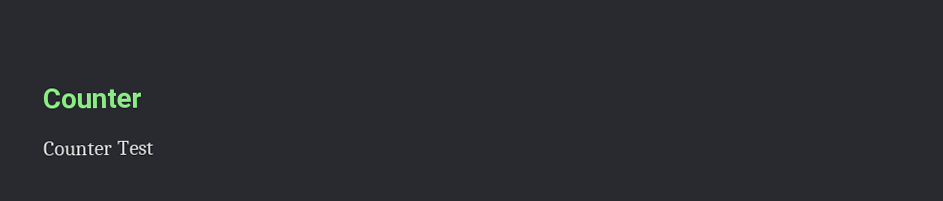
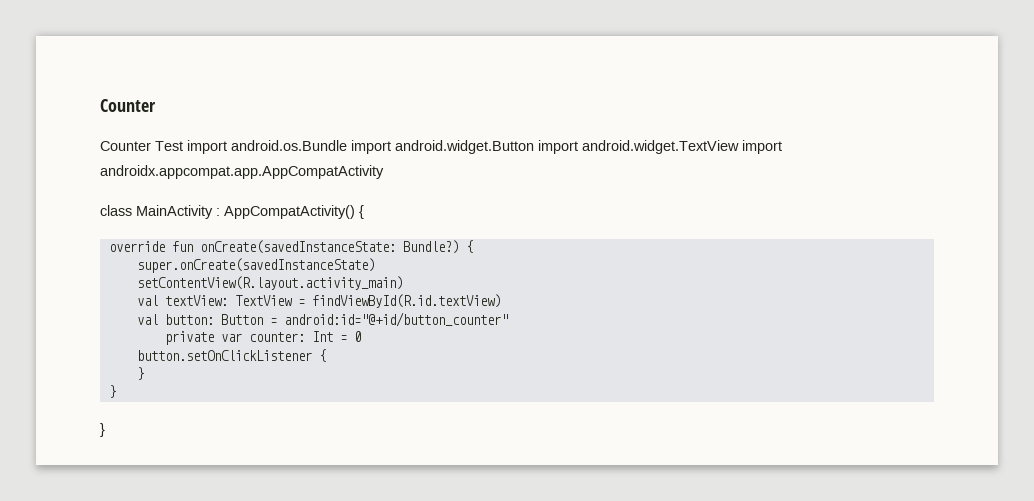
(154, 147) none -> [187,140,782,154] [100,165,384,179] [100,205,364,219] [108,240,473,254] [136,258,375,273] [136,276,403,290] [136,294,501,308] [136,312,508,327] [164,331,361,345] [136,349,326,362] [136,367,144,380] [108,385,116,398] [100,423,105,437] import android.os.Bundle import android.widget.Button import android.widget.TextView import androidx.appcompat.app.AppCompatActivity // class MainActivity : AppCompatActivity() { // override fun onCreate(savedInstanceState: Bundle?) { // super.onCreate(savedInstanceState) // setContentView(R.layout.activity_main) // val textView: TextView = findViewById(R.id.textView) // val button: Button = android:id="@+id/button_сounter" // private var counter: Int = 0 // button.setOnClickListener { // } // } // }

